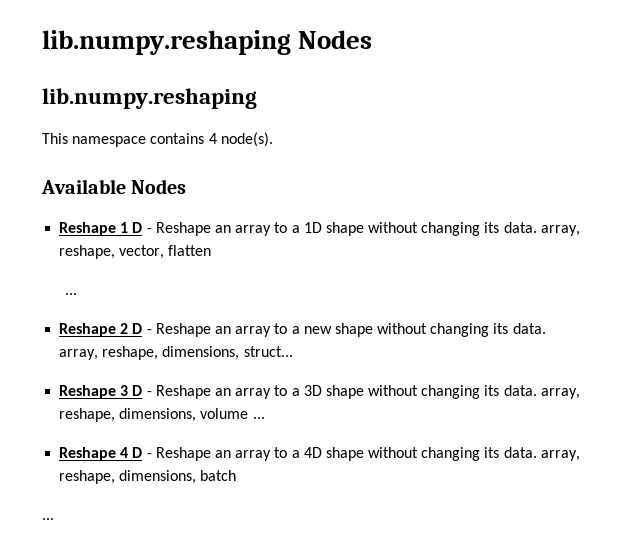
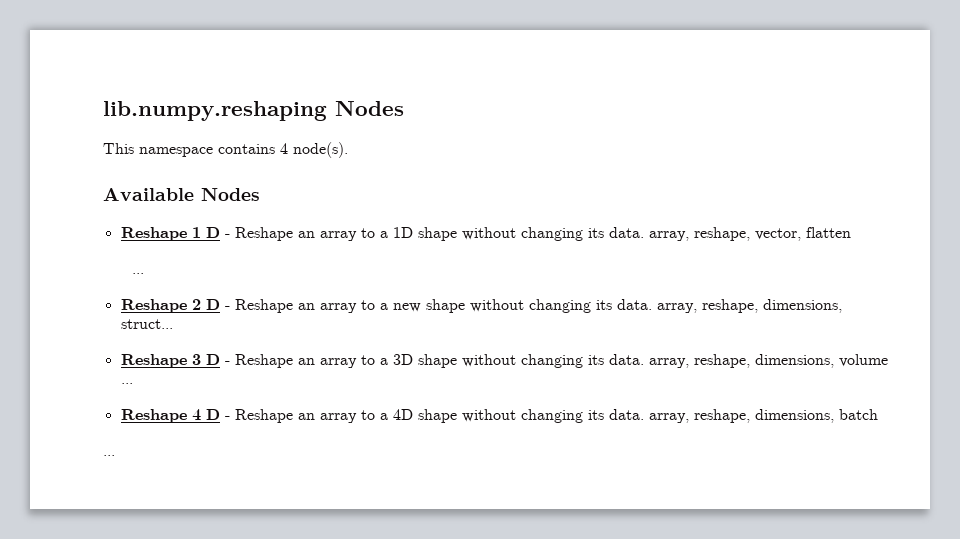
[42,88,257,109] // lib.numpy.reshaping -> (404, 108) none

